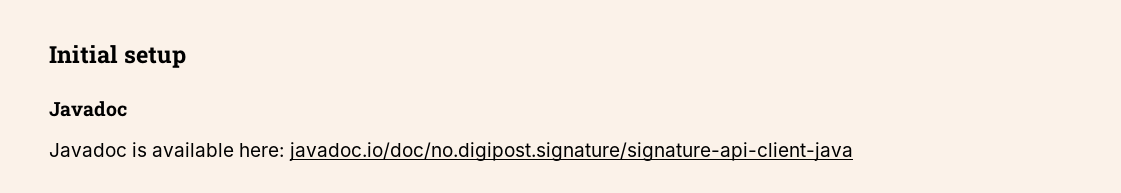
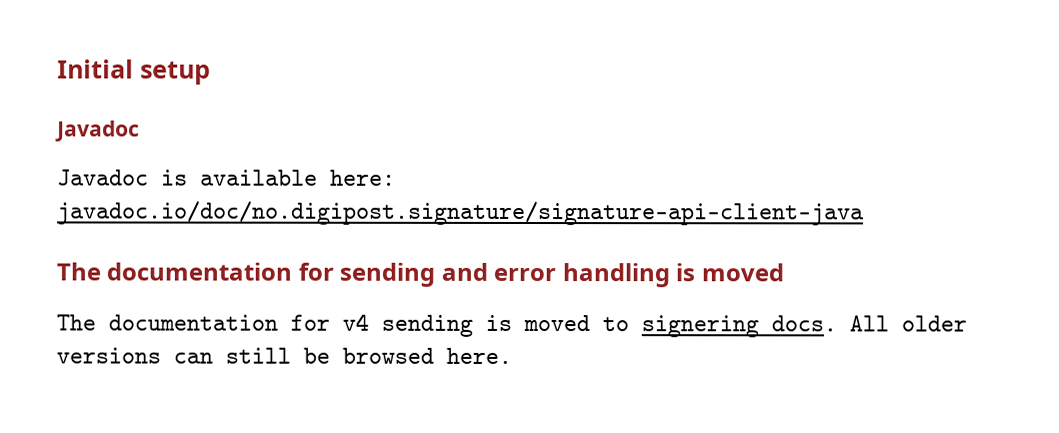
(853, 151) none -> [56,262,784,288] [56,313,967,338] [56,347,512,364] // The documentation for sending and error handling is moved // The documentation for v4 sending is moved to signering docs. All older versions can still be browsed here.

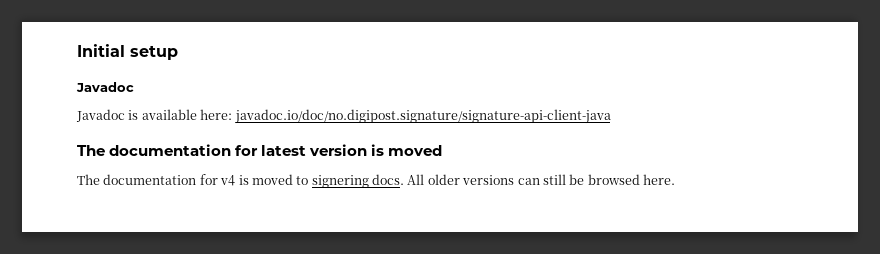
[339,262,670,288] sending and error handling -> [261,144,368,156] latest version
[381,314,473,337] sending -> (236, 180) none

